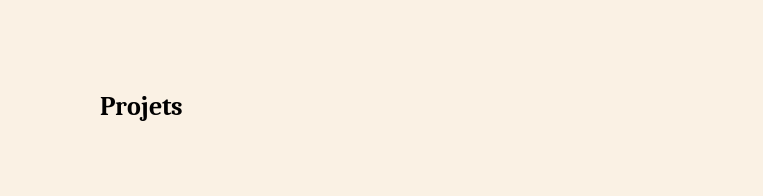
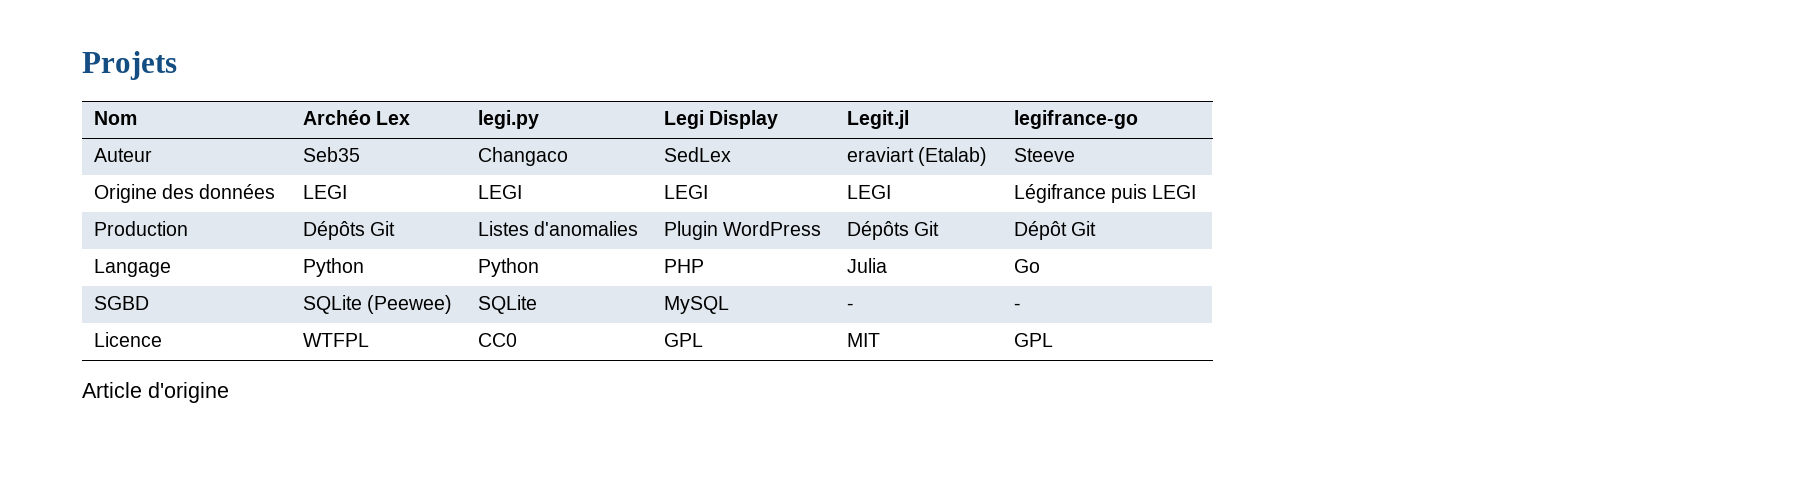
(183, 108) none -> [93,111,137,125] [302,110,410,125] [477,110,539,129] [663,110,778,129] [846,110,909,129] [1013,110,1138,129] [93,148,152,162] [302,147,360,162] [477,147,568,166] [663,147,731,162] [846,147,987,166] [1013,148,1075,162] [93,184,276,203] [302,185,347,199] [477,185,522,199] [663,185,708,199] [846,185,891,199] [1013,184,1197,203] [93,221,188,236] [302,221,395,240] [477,221,638,236] [663,221,821,240] [846,221,939,240] [1013,221,1096,240] [93,259,171,277] [302,258,364,277] [477,258,539,277] [663,259,704,273] [846,258,887,273] [1013,259,1040,273] [93,296,149,310] [302,295,452,314] [477,295,537,314] [663,296,729,314] [846,303,854,310] [1013,303,1021,310] [93,332,162,347] [302,333,369,347] [477,333,517,347] [663,333,703,347] [846,333,880,347] [1013,333,1053,347] [82,382,229,403] // Nom | Archéo Lex | legi.py | Legi Display | Legit.jl | legifrance-go // Auteur | Seb35 | Changaco | SedLex | eraviart (Etalab) | Steeve // Origine des données | LEGI | LEGI | LEGI | LEGI | Légifrance puis LEGI // Production | Dépôts Git | Listes d'anomalies | Plugin WordPress | Dépôts Git | Dépôt Git // Langage | Python | Python | PHP | Julia | Go // SGBD | SQLite (Peewee) | SQLite | MySQL | - | - // Licence | WTFPL | CC0 | GPL | MIT | GPL // Article d'origine

